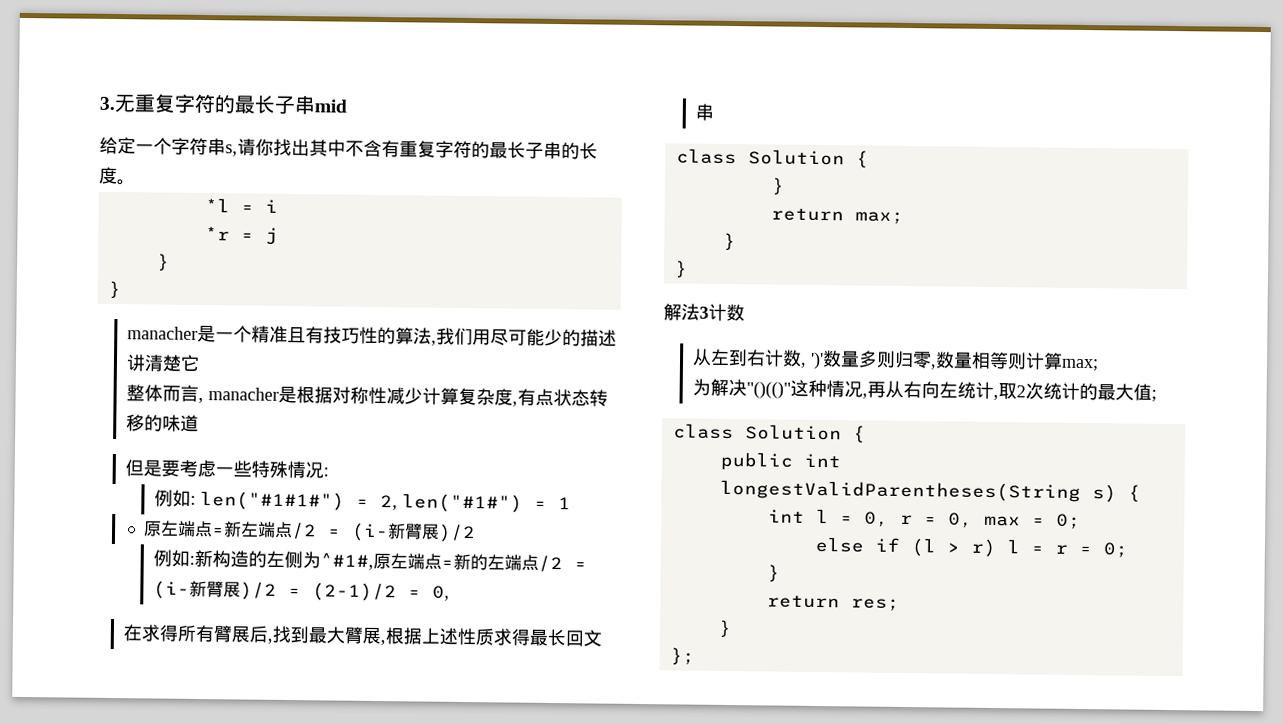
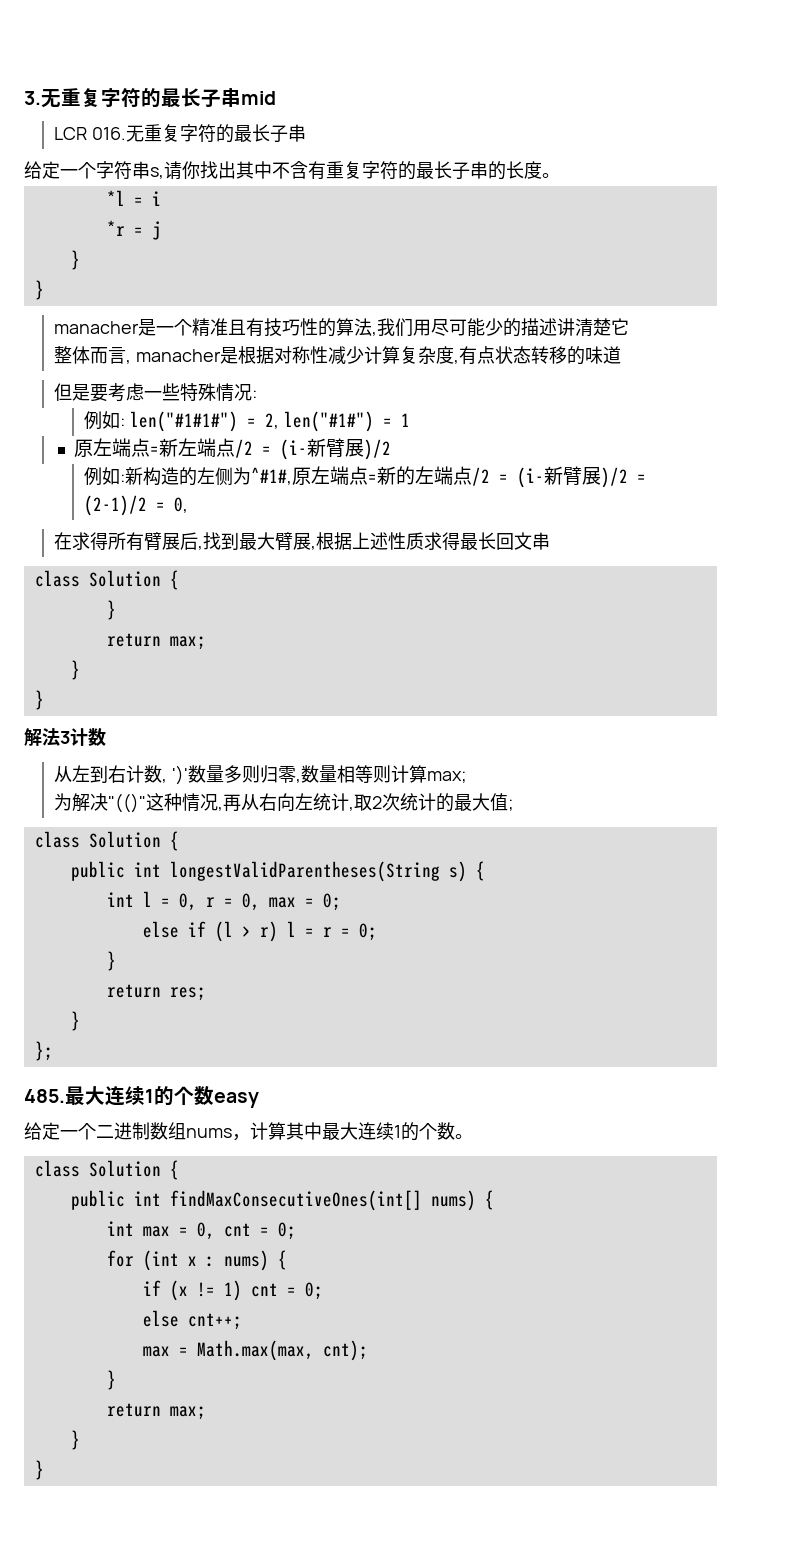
(347, 106) none -> [54,124,307,143] // LCR 016.无重复字符的最长子串
[745,381,791,399] "()(()" -> [108,793,147,813] "(()"
(695, 656) none -> [24,1086,259,1108] [24,1122,473,1141] [34,1160,179,1180] [70,1190,494,1211] [106,1221,296,1240] [106,1250,287,1271] [142,1280,323,1301] [142,1310,242,1330] [142,1340,368,1361] [106,1370,116,1390] [106,1403,206,1420] [70,1430,80,1450] [34,1460,44,1480] // 485.最大连续1的个数easy // 给定一个二进制数组nums，计算其中最大连续1的个数。 // class Solution { // public int findMaxConsecutiveOnes(int[] nums) { // int max = 0, cnt = 0; // for (int x : nums) { // if (x != 1) cnt = 0; // else cnt++; // max = Math.max(max, cnt); // } // return max; // } // }

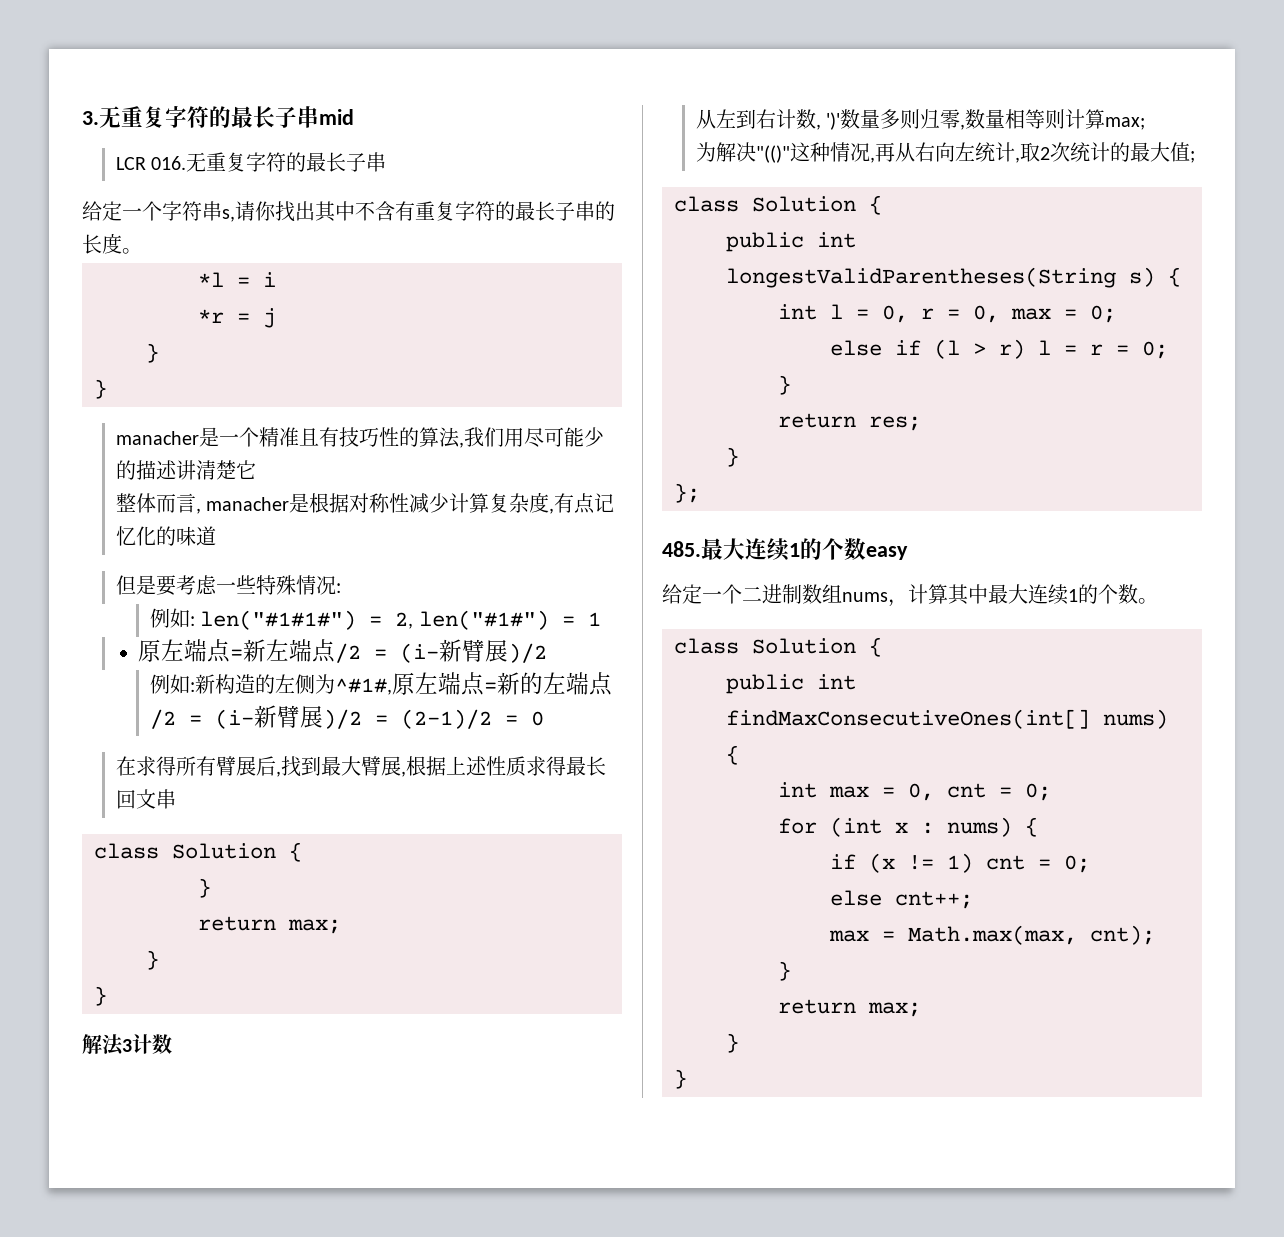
[495,346,568,364] 状态转移 -> [594,493,615,512] [115,526,156,546] 记忆化
[174,497,189,513] 0, -> [530,711,544,726] 0

